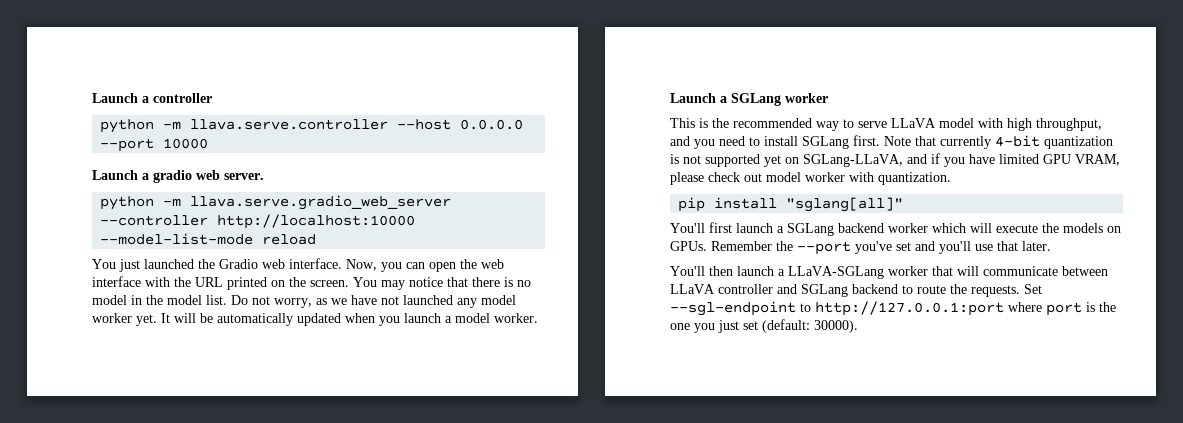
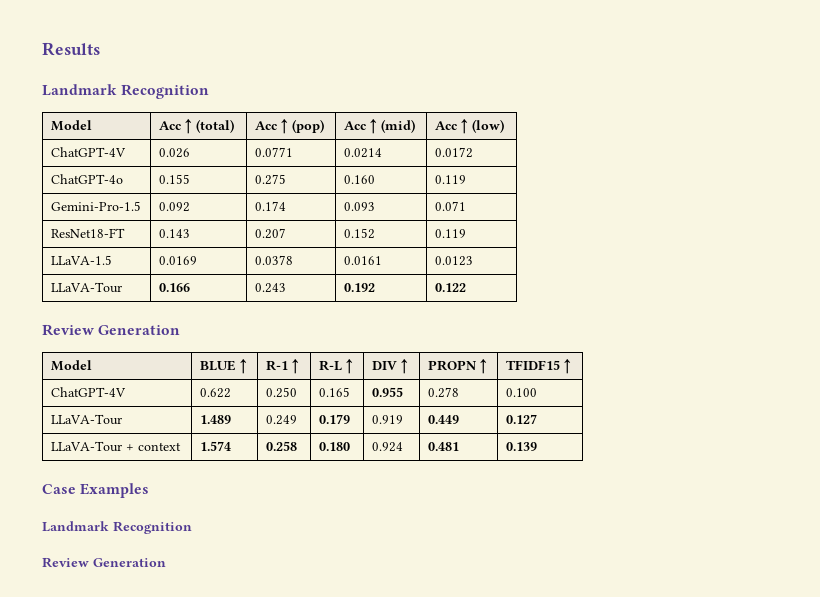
[92,93,212,103] [100,119,524,133] [100,138,209,152] [92,170,264,183] [100,195,452,210] [100,214,416,229] [100,233,317,245] [92,258,504,272] [92,276,531,290] [92,295,516,308] [92,313,538,326] [670,93,828,106] [670,118,1102,131] [670,135,1113,149] [670,153,1120,167] [670,172,951,185] [678,197,904,212] [670,222,1121,236] [670,241,1051,255] [670,266,1108,279] [670,284,1042,297] [670,301,1116,316] [670,319,858,333] Launch a controller // python -m llava.serve.controller --host 0.0.0.0 --port 10000 // Launch a gradio web server. // python -m llava.serve.gradio_web_server --controller http://localhost:10000 --model-list-mode reload // You just launched the Gradio web interface. Now, you can open the web interface with the URL printed on the screen. You may notice that there is no model in the model list. Do not worry, as we have not launched any model worker yet. It will be automatically updated when you launch a model worker. // Launch a SGLang worker // This is the recommended way to serve LLaVA model with high throughput, and you need to install SGLang first. Note that currently 4-bit quantization is not supported yet on SGLang-LLaVA, and if you have limited GPU VRAM, please check out model worker with quantization. // pip install "sglang[all]" // You'll first launch a SGLang backend worker which will execute the models on GPUs. Remember the --port you've set and you'll use that later. // You'll then launch a LLaVA-SGLang worker that will communicate between LLaVA controller and SGLang backend to route the requests. Set --sgl-endpoint to http://127.0.0.1:port where port is the one you just set (default: 30000). -> [42,42,100,56] [42,84,210,99] [50,120,92,131] [158,119,234,134] [254,119,324,134] [343,119,415,134] [434,119,504,134] [50,147,126,157] [158,148,190,158] [254,147,293,157] [343,148,382,158] [434,147,473,158] [50,174,123,184] [158,174,190,184] [254,174,286,185] [343,175,375,184] [434,175,466,184] [50,201,141,211] [158,202,190,212] [254,201,286,211] [343,202,375,211] [434,201,466,211] [50,228,125,238] [158,229,190,238] [254,228,286,239] [343,228,375,239] [434,229,466,238] [50,255,112,265] [158,256,197,265] [254,255,293,265] [343,256,382,265] [434,256,473,266] [50,282,122,293] [158,283,190,292] [254,283,286,293] [343,283,375,292] [434,283,466,292] [42,324,181,336] [50,360,92,371] [199,359,247,374] [265,359,299,374] [318,359,353,374] [371,359,408,374] [427,359,487,374] [505,359,571,374] [50,387,126,397] [199,388,231,398] [265,387,297,398] [318,387,350,397] [371,387,403,397] [427,387,459,398] [505,388,537,397] [50,414,122,425] [199,415,231,424] [265,415,297,425] [318,414,350,424] [371,415,403,424] [427,415,459,424] [505,414,537,424] [50,441,181,452] [199,441,231,451] [265,441,297,451] [318,442,350,451] [371,442,403,452] [427,442,459,451] [505,442,537,451] [42,483,150,498] [42,521,192,534] [42,557,166,568] Results // Landmark Recognition // Model | Acc ↑ (total) | Acc ↑ (pop) | Acc ↑ (mid) | Acc ↑ (low) // ChatGPT-4V | 0.026 | 0.0771 | 0.0214 | 0.0172 // ChatGPT-4o | 0.155 | 0.275 | 0.160 | 0.119 // Gemini-Pro-1.5 | 0.092 | 0.174 | 0.093 | 0.071 // ResNet18-FT | 0.143 | 0.207 | 0.152 | 0.119 // LLaVA-1.5 | 0.0169 | 0.0378 | 0.0161 | 0.0123 // LLaVA-Tour | 0.166 | 0.243 | 0.192 | 0.122 // Review Generation // Model | BLUE ↑ | R-1 ↑ | R-L ↑ | DIV ↑ | PROPN ↑ | TFIDF15 ↑ // ChatGPT-4V | 0.622 | 0.250 | 0.165 | 0.955 | 0.278 | 0.100 // LLaVA-Tour | 1.489 | 0.249 | 0.179 | 0.919 | 0.449 | 0.127 // LLaVA-Tour + context | 1.574 | 0.258 | 0.180 | 0.924 | 0.481 | 0.139 // Case Examples // Landmark Recognition // Review Generation

